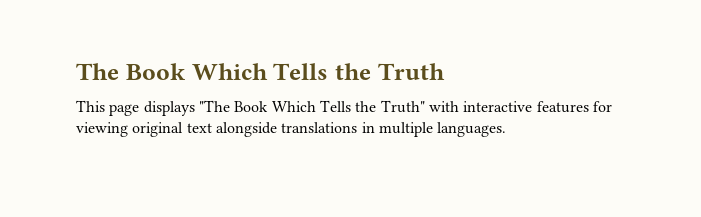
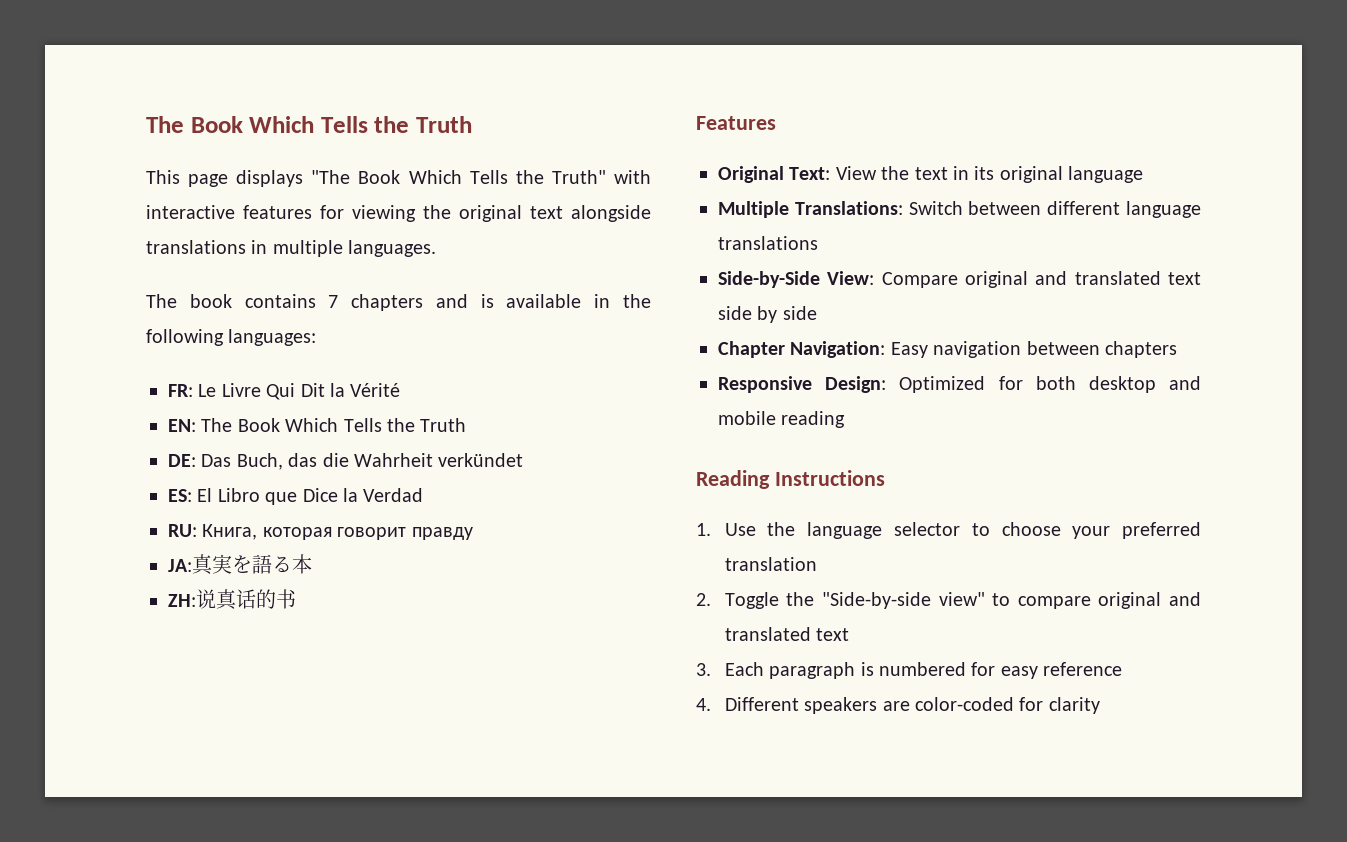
(128, 129) none -> [423,205,451,219] the
(507, 129) none -> [146,294,651,311] [146,329,317,346] [168,383,401,400] [168,418,467,432] [168,453,524,470] [168,488,424,505] [168,524,473,540] [168,554,312,575] [168,589,296,610] [696,116,776,130] [718,166,1144,183] [718,201,1201,218] [718,236,818,250] [718,271,1201,288] [718,306,817,323] [718,341,1177,358] [718,376,1201,393] [718,411,846,428] [696,470,885,489] [696,522,1201,539] [724,557,817,571] [696,592,1201,609] [724,627,850,641] [696,662,1123,679] [696,697,1100,714] // The book contains 7 chapters and is available in the following languages: // FR: Le Livre Qui Dit la Vérité // EN: The Book Which Tells the Truth // DE: Das Buch, das die Wahrheit verkündet // ES: El Libro que Dice la Verdad // RU: Книга, которая говорит правду // JA:真実を語る本 // ZH:说真话的书 // Features // Original Text: View the text in its original language // Multiple Translations: Switch between different language translations // Side-by-Side View: Compare original and translated text side by side // Chapter Navigation: Easy navigation between chapters // Responsive Design: Optimized for both desktop and mobile reading // Reading Instructions // 1. Use the language selector to choose your preferred translation // 2. Toggle the "Side-by-side view" to compare original and translated text // 3. Each paragraph is numbered for easy reference // 4. Different speakers are color-coded for clarity

